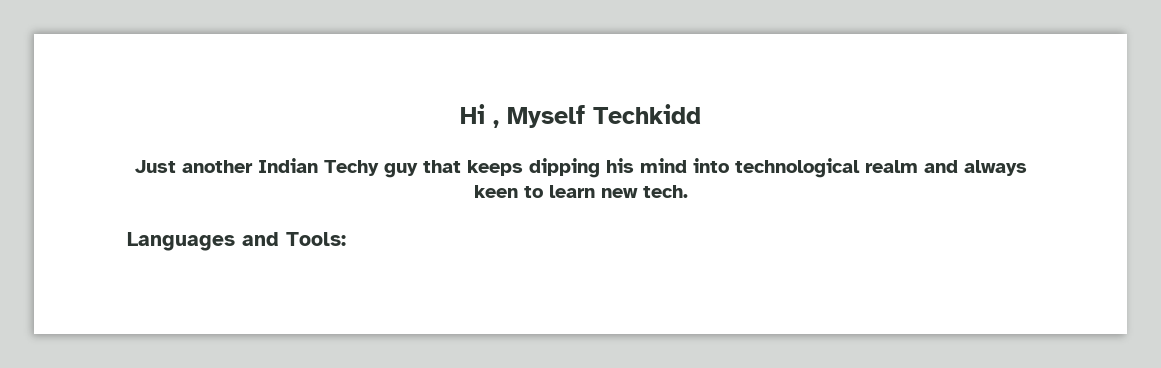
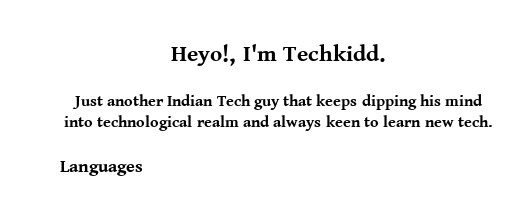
[460,104,701,128] Hi , Myself Techkidd -> [171,44,386,66] Heyo!, I'm Techkidd.
[323,160,379,176] Techy -> [216,94,251,106] Tech
[242,232,346,246] and Tools: -> (143, 168) none

